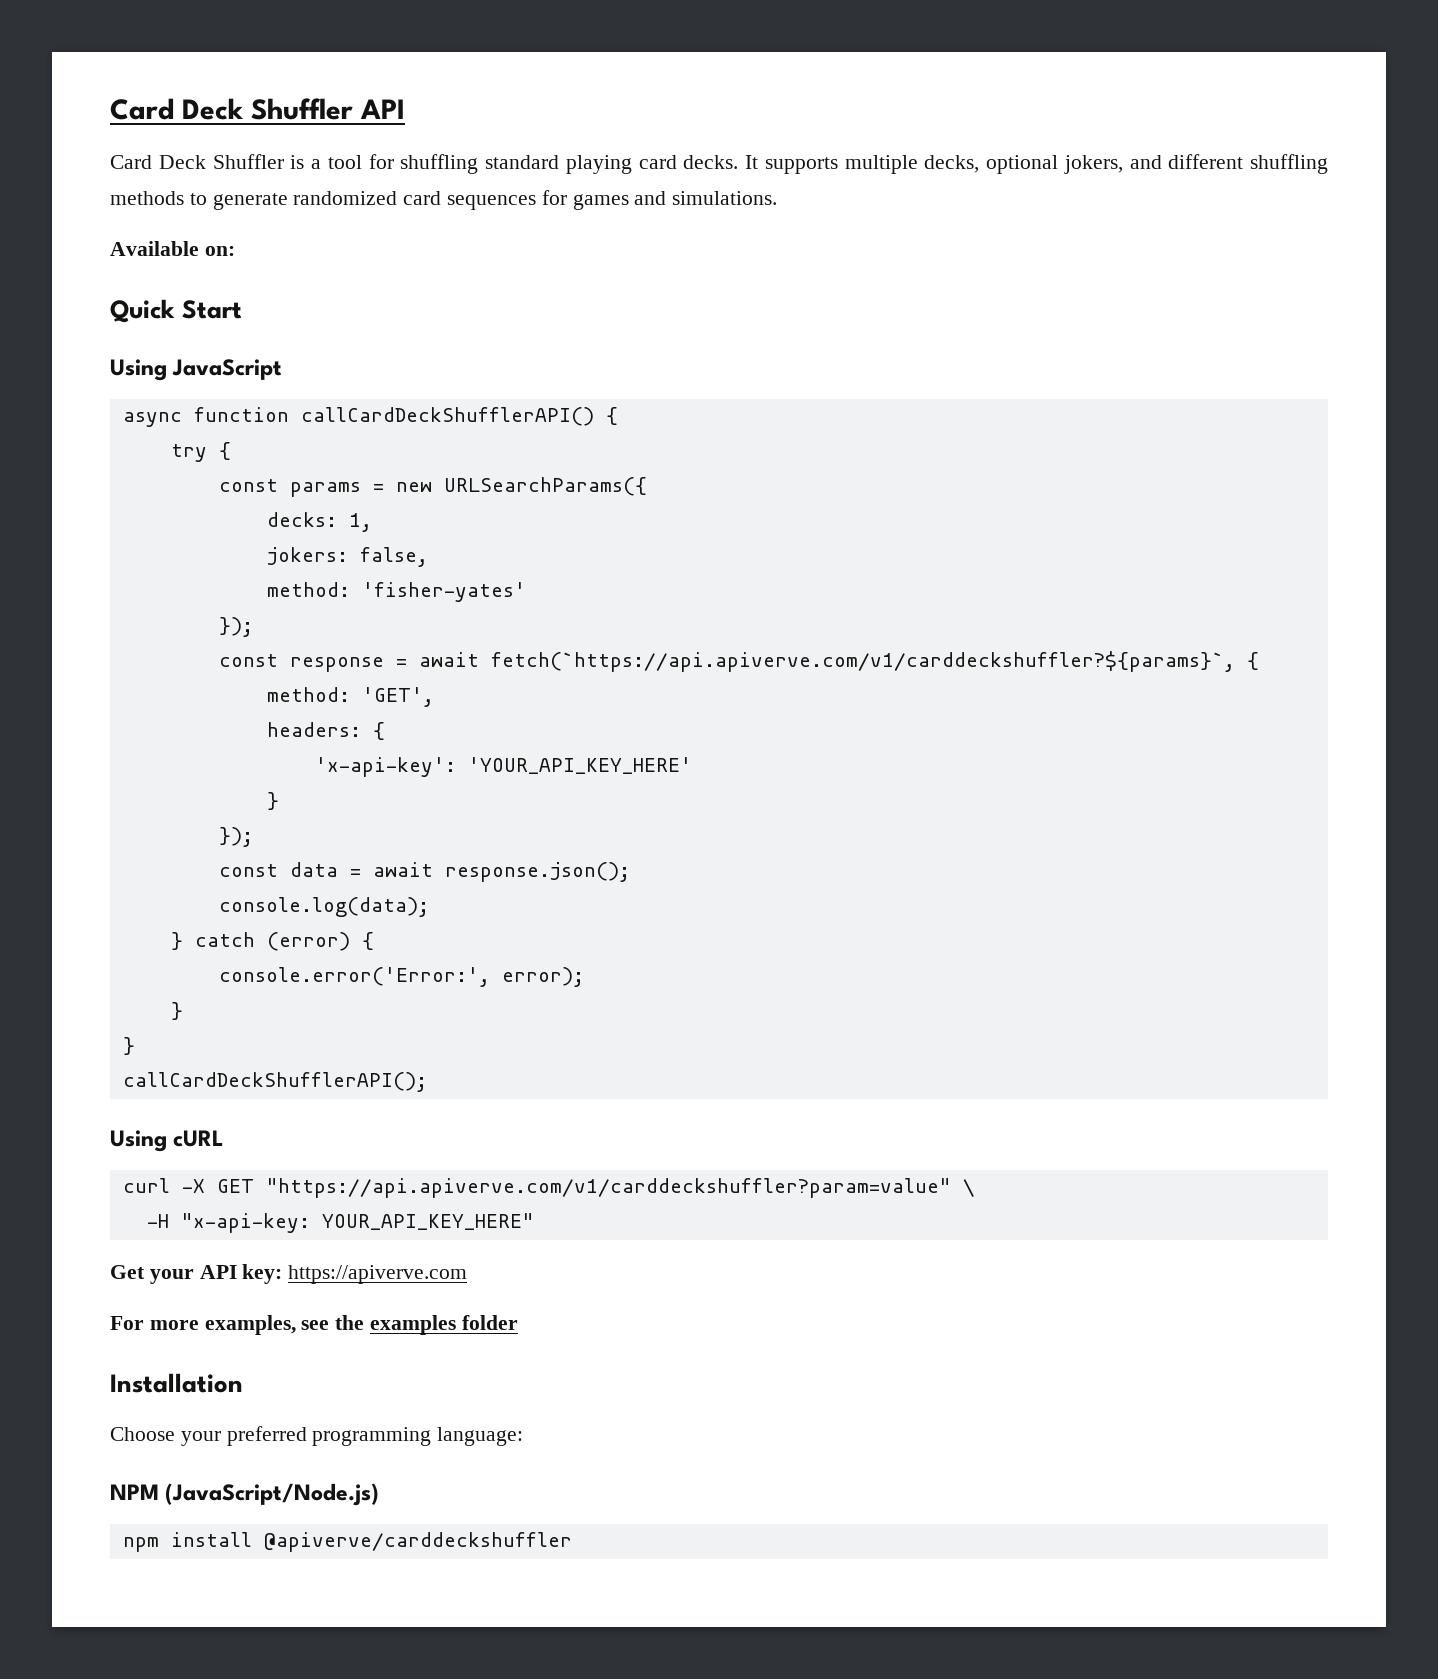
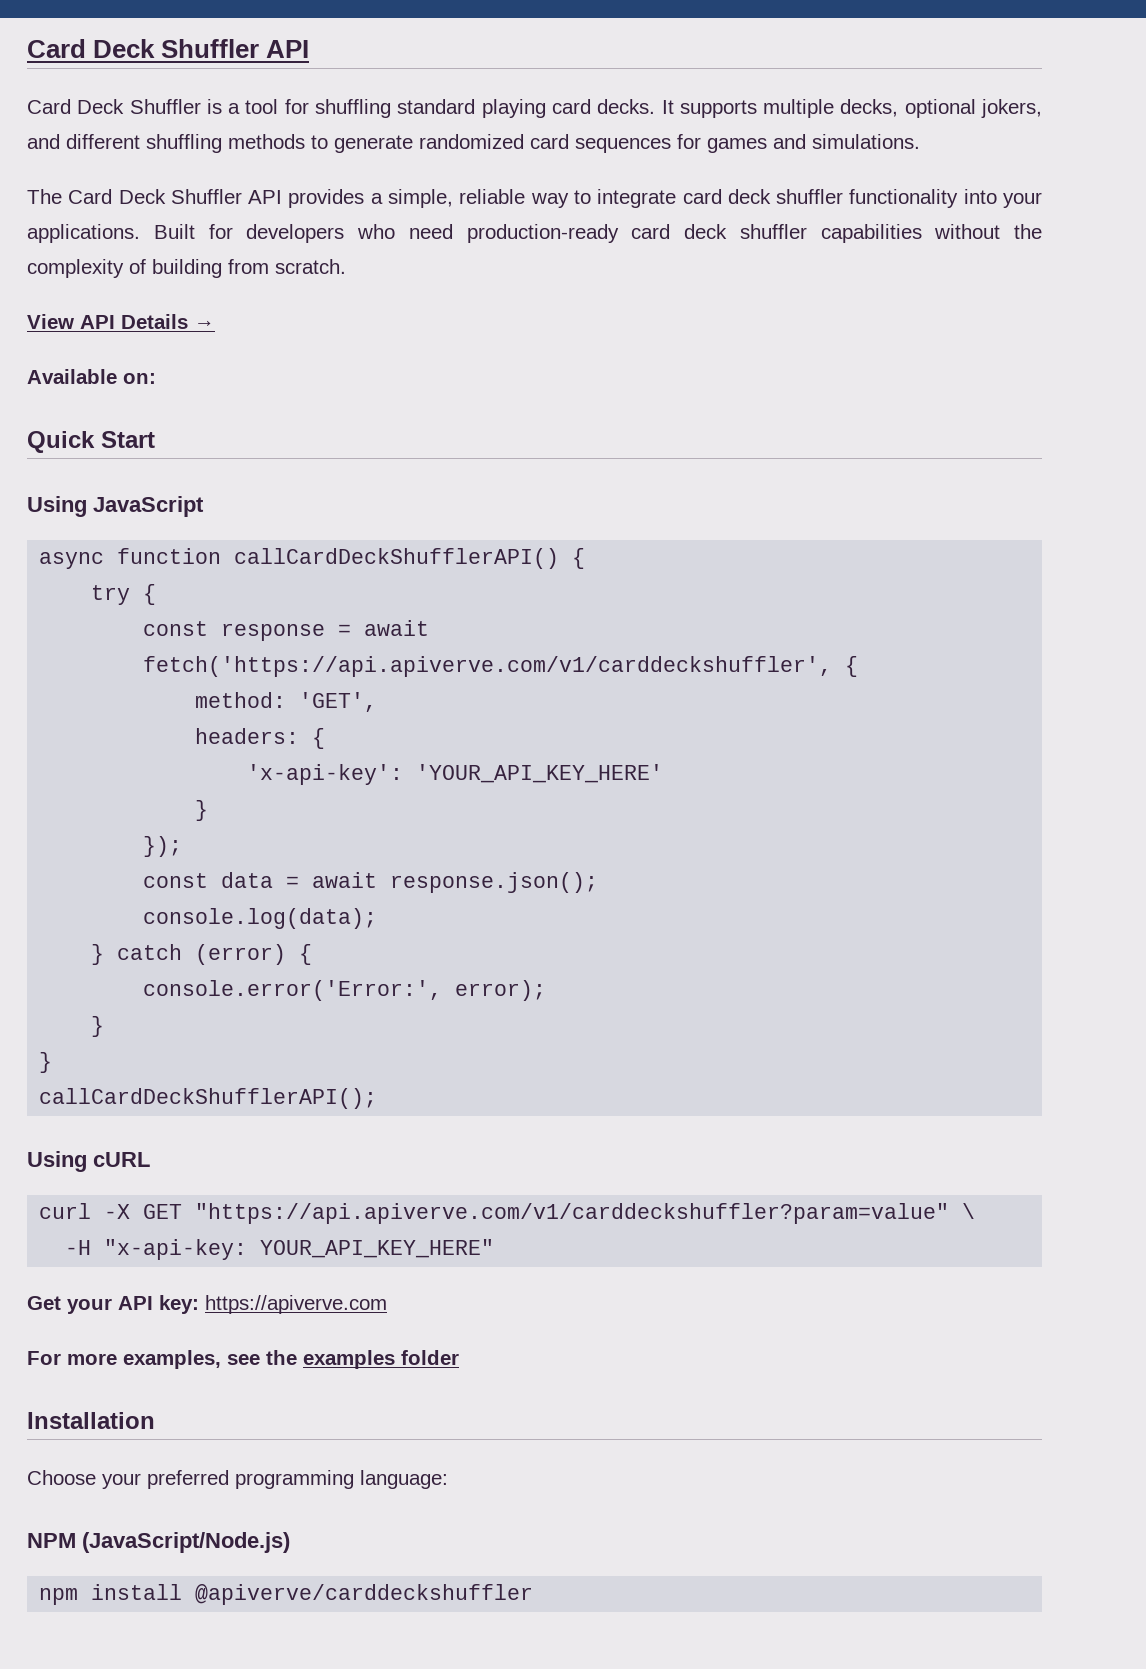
(778, 198) none -> [27,189,1042,208] [27,224,1042,243] [27,259,346,278] [27,314,215,329] // The Card Deck Shuffler API provides a simple, reliable way to integrate card deck shuffler functionality into your applications. Built for developers who need production-ready card deck shuffler capabilities without the complexity of building from scratch. // View API Details →
[218,477,647,497] [266,512,372,532] [266,547,428,567] [266,582,526,602] [218,617,253,637] // const params = new URLSearchParams({ // decks: 1, // jokers: false, // method: 'fisher-yates' // }); -> (157, 594) none
[490,651,1235,672] fetch(`https://api.apiverve.com/v1/carddeckshuffler?${params}`, -> [143,656,833,677] fetch('https://api.apiverve.com/v1/carddeckshuffler',

